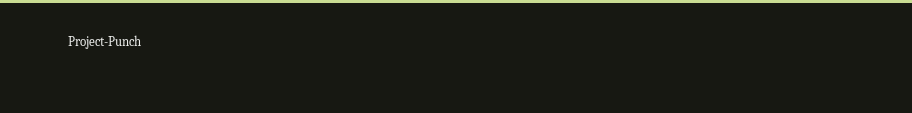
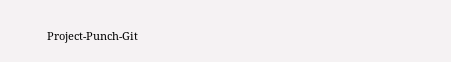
[68,35,141,49] Project-Punch -> [47,32,138,43] Project-Punch-Git

